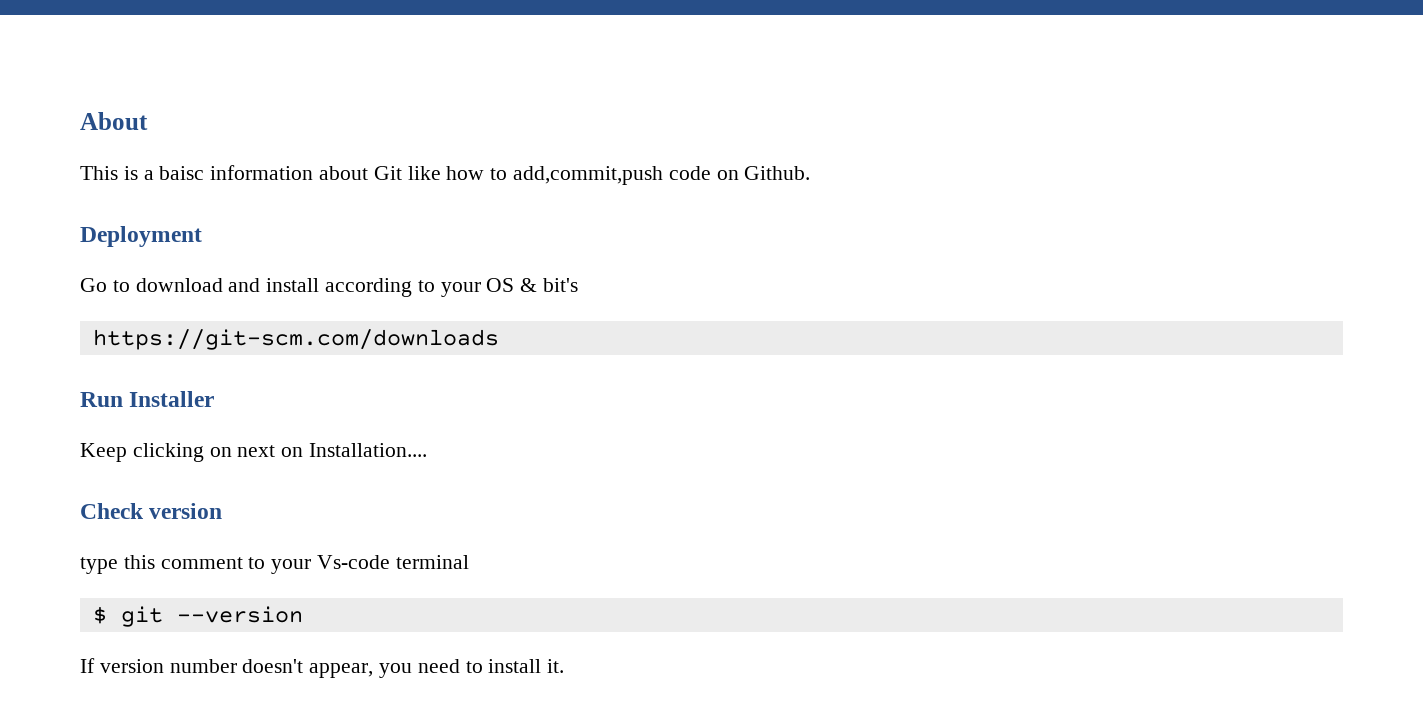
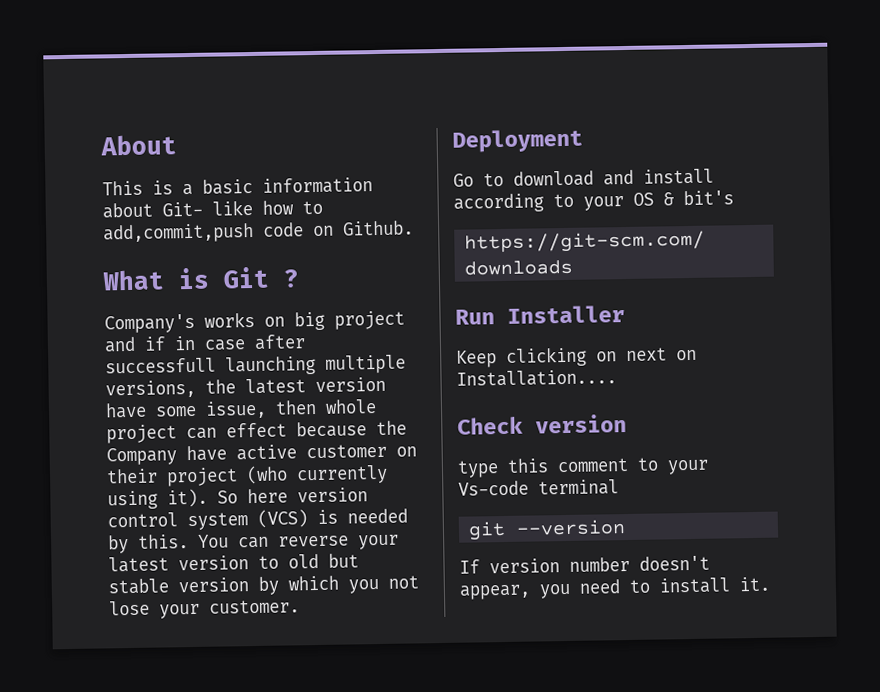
[159,166,205,180] baisc -> [202,178,253,195] basic
[373,166,402,180] Git -> [162,201,203,217] Git-
(811, 173) none -> [102,266,300,291] [104,310,405,334] [104,334,306,353] [105,354,406,376] [105,376,386,399] [105,399,377,419] [106,420,407,444] [106,443,417,466] [106,464,388,487] [107,487,368,510] [107,508,408,531] [107,534,399,554] [108,553,359,573] [108,575,419,595] [109,599,300,619] // What is Git ? // Company's works on big project and if in case after successfull launching multiple versions, the latest version have some issue, then whole project can effect because the Company have active customer on their project (who currently using it). So here version control system (VCS) is needed by this. You can reverse your latest version to old but stable version by which you not lose your customer.
[92,606,107,624] $ -> (619, 487) none

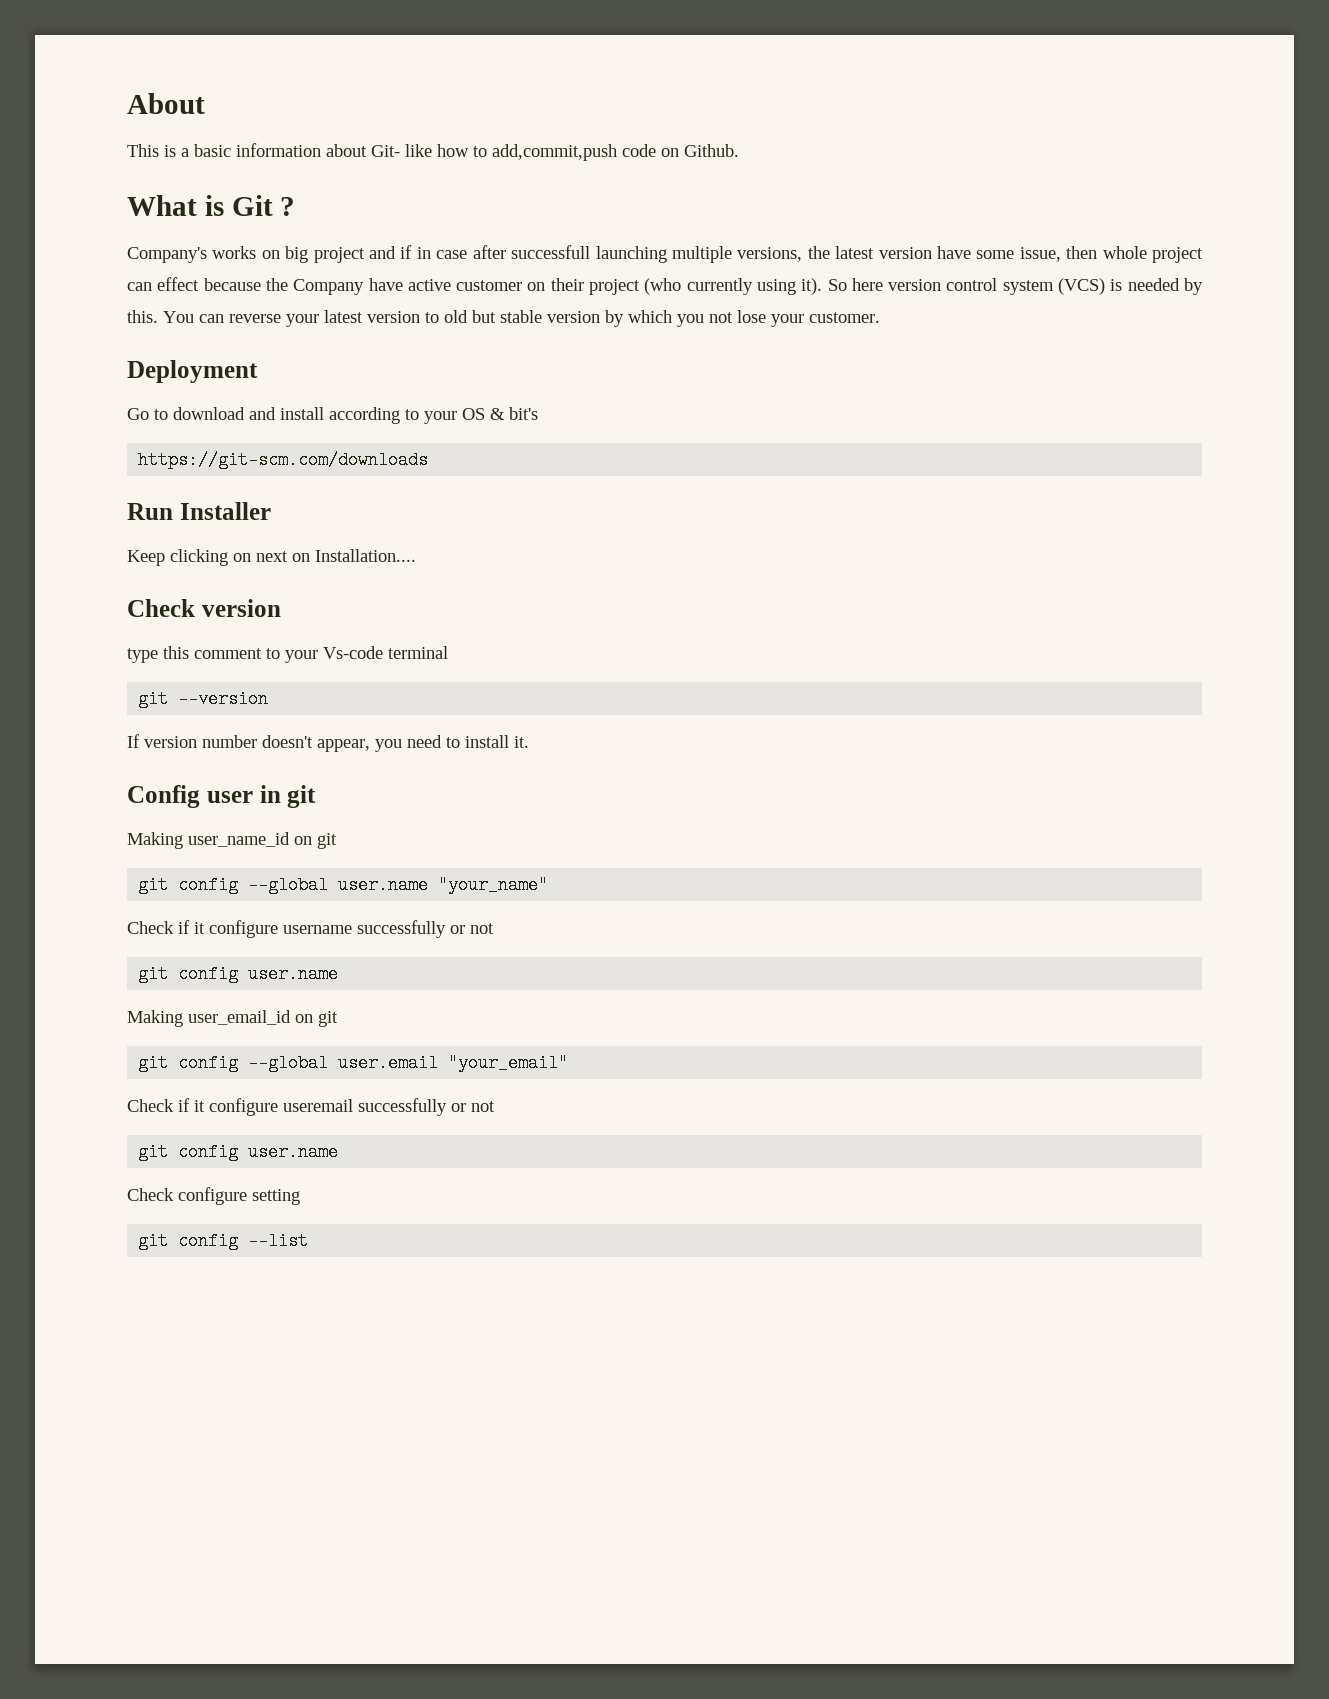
(770, 584) none -> [127,785,317,808] [127,832,337,849] [138,876,549,894] [127,920,494,938] [138,965,339,983] [127,1010,338,1027] [138,1054,569,1072] [127,1098,495,1116] [138,1143,339,1161] [127,1187,300,1205] [138,1232,309,1250] // Config user in git // Making user_name_id on git // git config --global user.name "your_name" // Check if it configure username successfully or not // git config user.name // Making user_email_id on git // git config --global user.email "your_email" // Check if it configure useremail successfully or not // git config user.name // Check configure setting // git config --list

